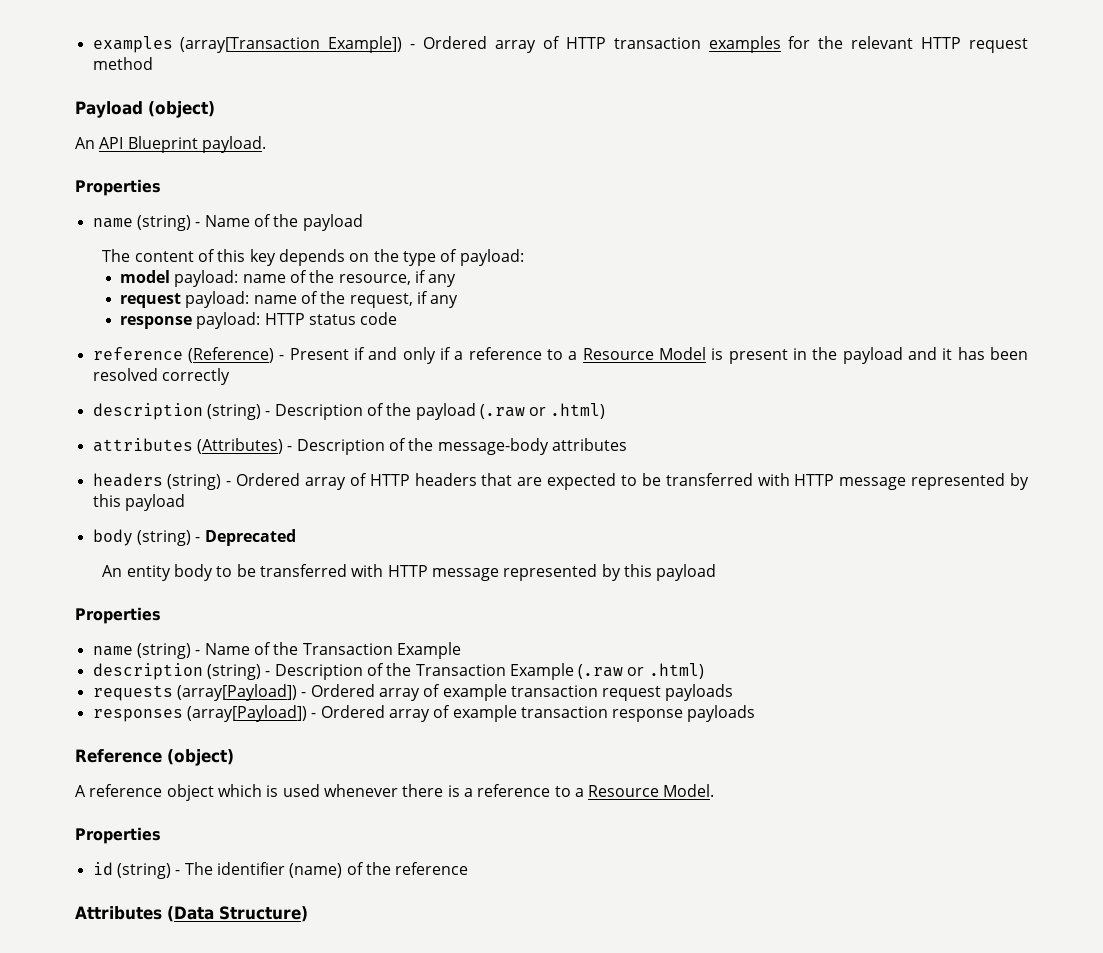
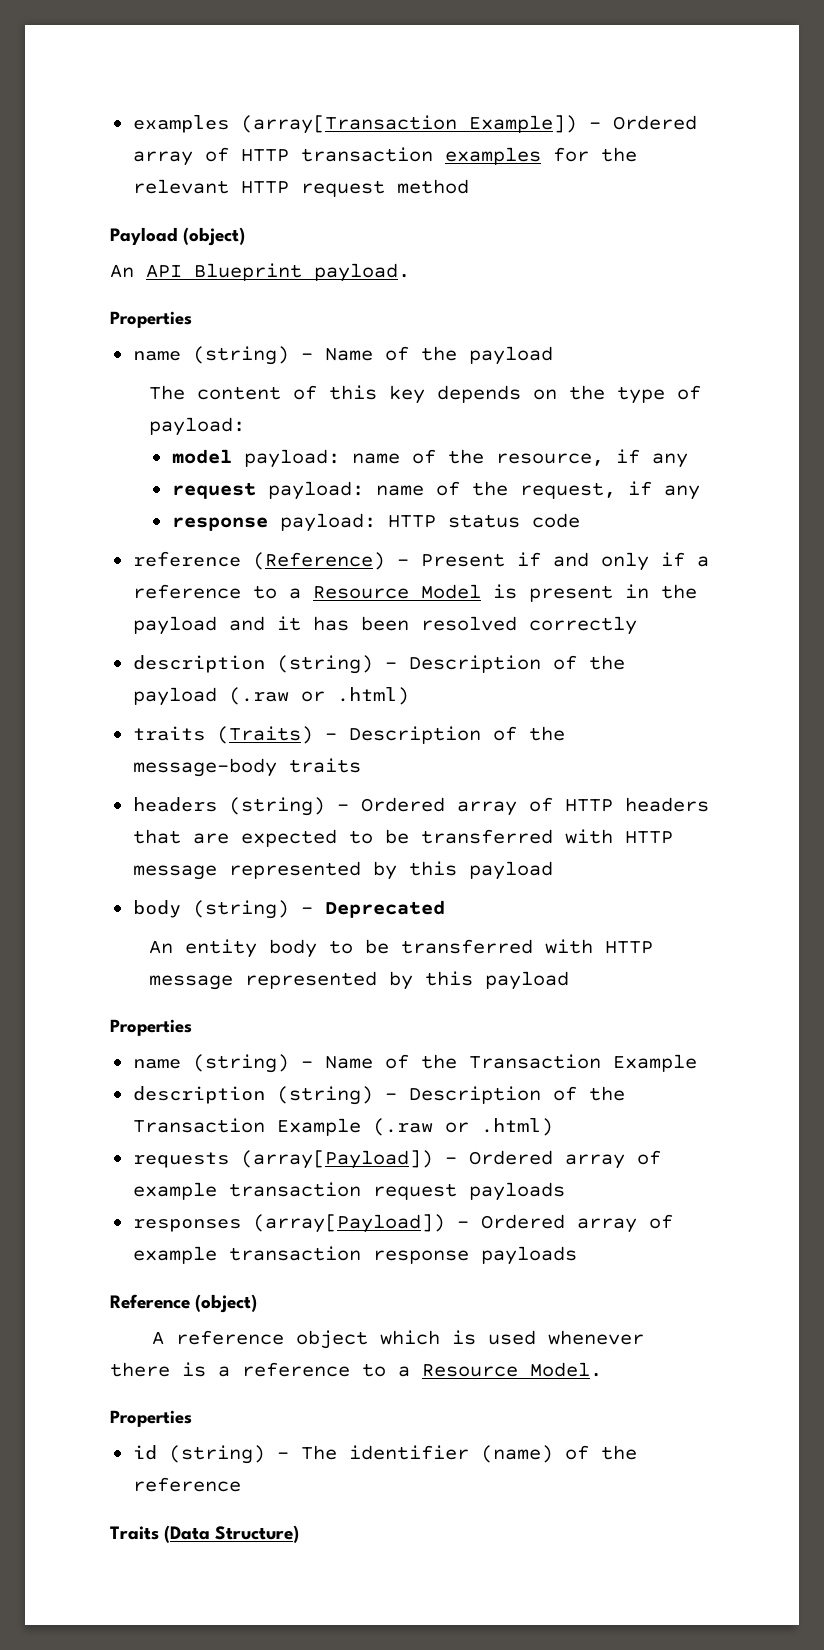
[92,438,283,454] attributes (Attributes) -> [132,726,313,744] traits (Traits)
[551,438,627,451] attributes -> [288,758,361,773] traits
[75,906,162,920] Attributes -> [110,1526,159,1540] Traits

